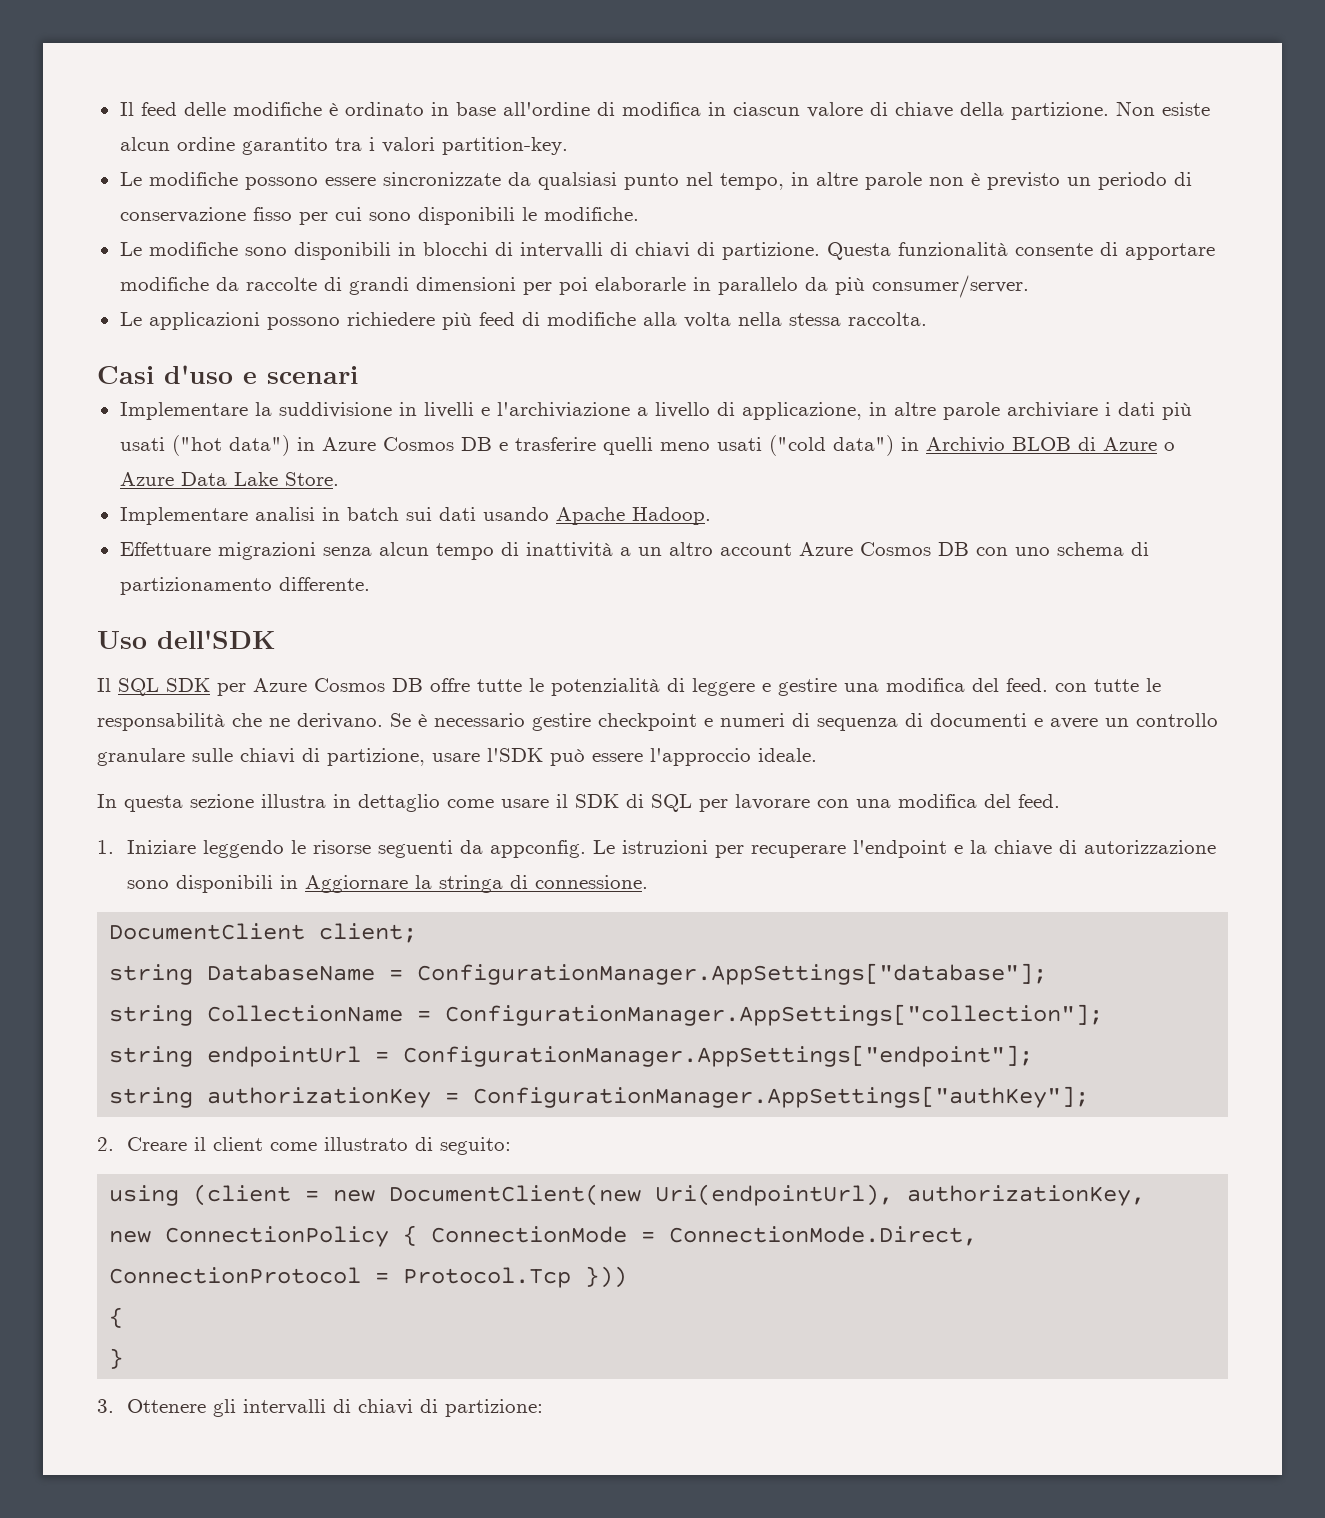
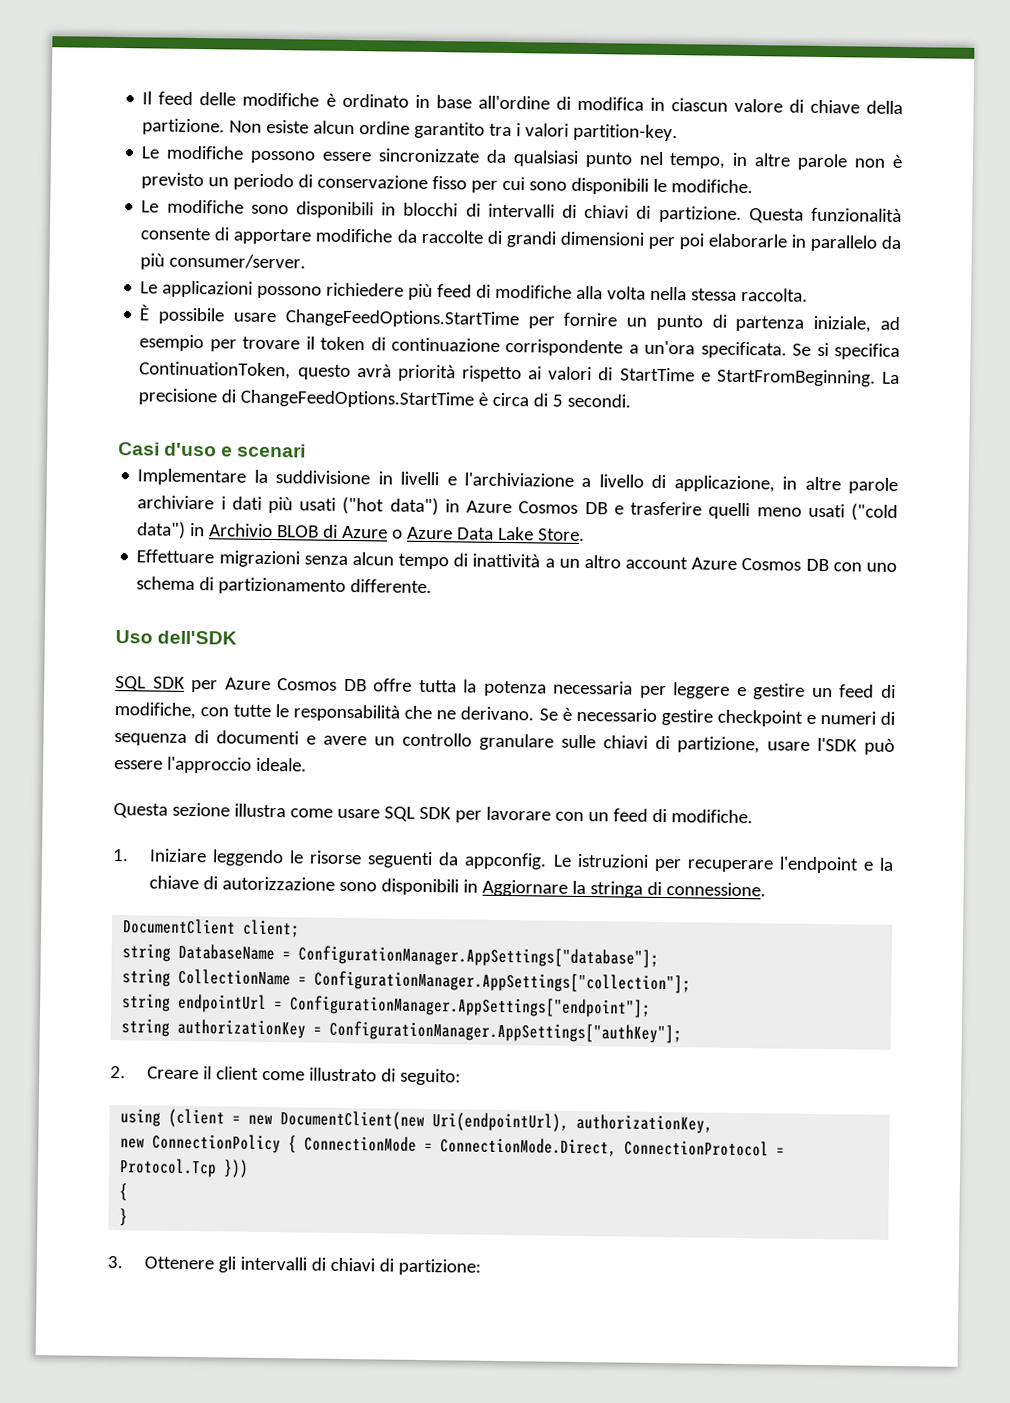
(927, 319) none -> [139,304,900,333] [139,334,901,361] [139,361,900,387] [138,388,632,409] // È possibile usare ChangeFeedOptions.StartTime per fornire un punto di partenza iniziale, ad esempio per trovare il token di continuazione corrispondente a un'ora specificata. Se si specifica ContinuationToken, questo avrà priorità rispetto ai valori di StartTime e StartFromBeginning. La precisione di ChangeFeedOptions.StartTime è circa di 5 secondi.
[119,507,711,525] // Implementare analisi in batch sui dati usando Apache Hadoop. -> (586, 535) none
[97,678,111,692] Il -> (238, 637) none
[477,678,1048,696] tutte le potenzialità di leggere e gestire una modifica del feed. -> [418,679,896,700] [114,702,196,720] tutta la potenza necessaria per leggere e gestire un feed di modifiche,
[97,794,1060,812] In questa sezione illustra in dettaglio come usare il SDK di SQL per lavorare con una modifica del feed. -> [113,802,753,824] Questa sezione illustra come usare SQL SDK per lavorare con un feed di modifiche.

